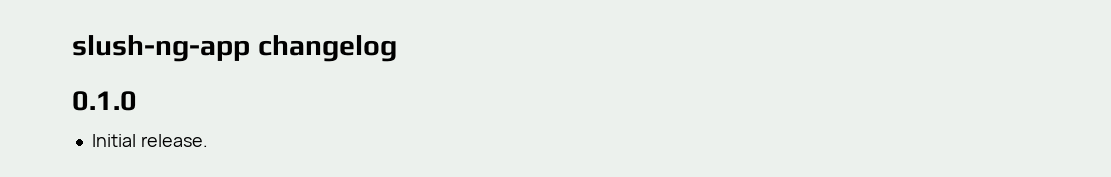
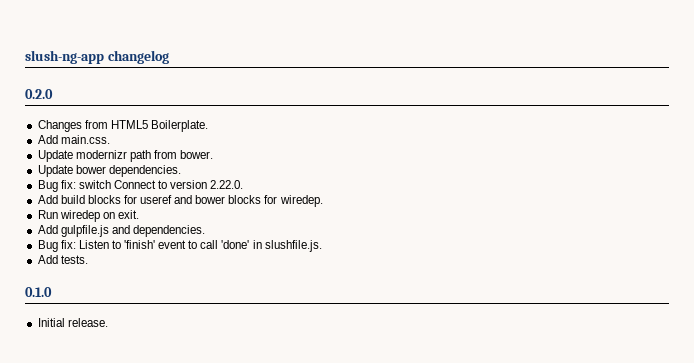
(397, 48) none -> [25,89,53,99] [37,120,208,132] [37,135,110,144] [37,150,214,162] [37,165,181,177] [37,180,244,192] [37,195,323,207] [37,210,139,222] [37,225,205,237] [37,240,322,252] [37,255,88,264] // 0.2.0 // Changes from HTML5 Boilerplate. // Add main.css. // Update modernizr path from bower. // Update bower dependencies. // Bug fix: switch Connect to version 2.22.0. // Add build blocks for useref and bower blocks for wiredep. // Run wiredep on exit. // Add gulpfile.js and dependencies. // Bug fix: Listen to 'finish' event to call 'done' in slushfile.js. // Add tests.

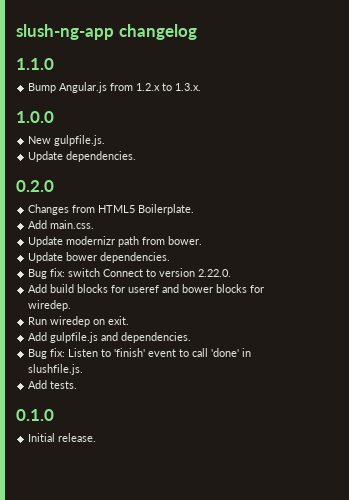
(169, 57) none -> [16,58,54,70] [28,82,202,93] [16,111,54,123] [28,135,106,146] [28,151,137,162] // 1.1.0 // Bump Angular.js from 1.2.x to 1.3.x. // 1.0.0 // New gulpfile.js. // Update dependencies.

